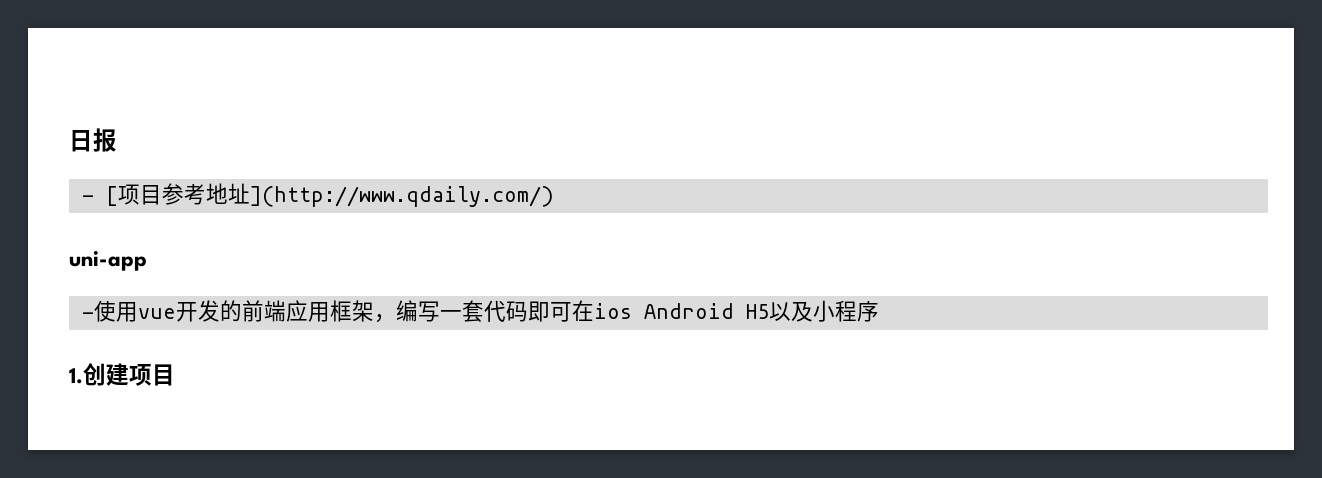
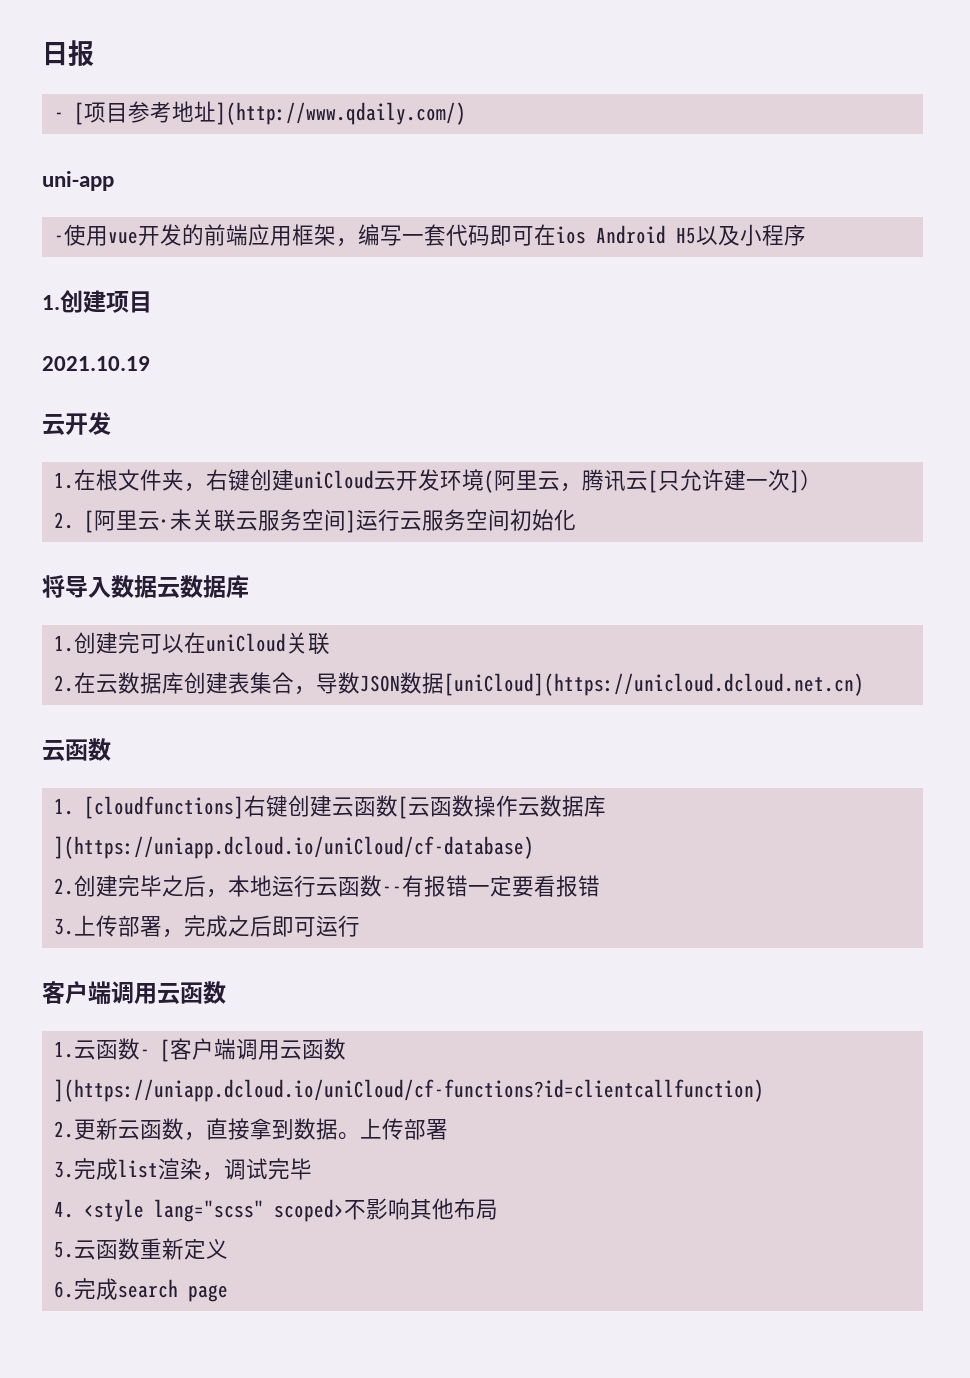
(175, 375) none -> [42,356,150,371] [42,412,111,435] [54,469,823,493] [54,509,577,533] [42,575,249,598] [54,632,331,655] [54,672,865,696] [42,738,111,761] [54,795,607,819] [54,836,535,859] [54,875,601,898] [54,915,361,938] [42,981,226,1005] [54,1038,347,1062] [54,1079,765,1102] [54,1118,449,1141] [54,1158,313,1181] [54,1198,499,1222] [54,1238,229,1260] [54,1278,229,1302] // 2021.10.19 // 云开发 // 1.在根文件夹，右键创建uniCloud云开发环境(阿里云，腾讯云[只允许建一次]） // 2. [阿里云·未关联云服务空间]运行云服务空间初始化 // 将导入数据云数据库 // 1.创建完可以在uniCloud关联 // 2.在云数据库创建表集合，导数JSON数据[uniCloud](https://unicloud.dcloud.net.cn) // 云函数 // 1. [cloudfunctions]右键创建云函数[云函数操作云数据库](https://uniapp.dcloud.io/uniCloud/cf-database) // 2.创建完毕之后，本地运行云函数--有报错一定要看报错 // 3.上传部署，完成之后即可运行 // 客户端调用云函数 // 1.云函数- [客户端调用云函数](https://uniapp.dcloud.io/uniCloud/cf-functions?id=clientcallfunction) // 2.更新云函数，直接拿到数据。上传部署 // 3.完成list渲染，调试完毕 // 4. <style lang="scss" scoped>不影响其他布局 // 5.云函数重新定义 // 6.完成search page

